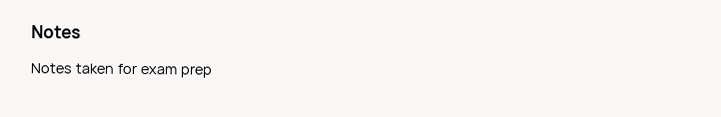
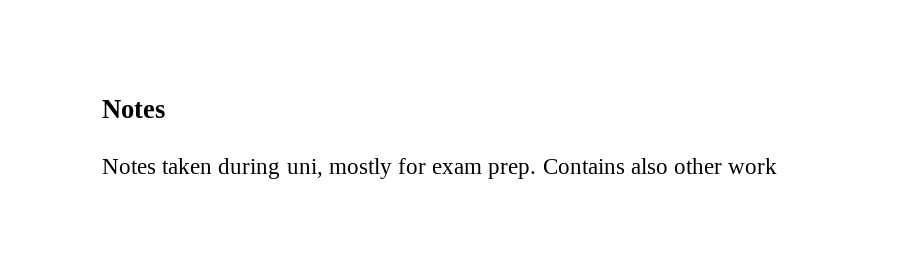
[116,63,212,78] for exam prep -> [218,158,778,179] during uni, mostly for exam prep. Contains also other work

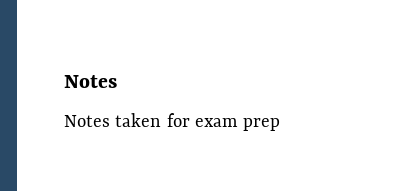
[218,158,778,179] during uni, mostly for exam prep. Contains also other work -> [166,113,281,131] for exam prep

